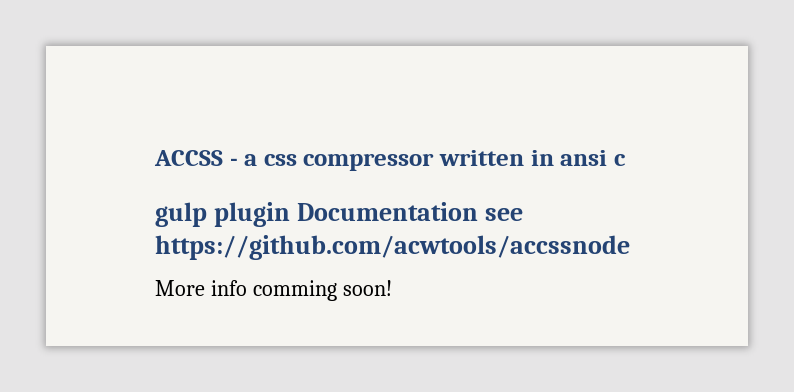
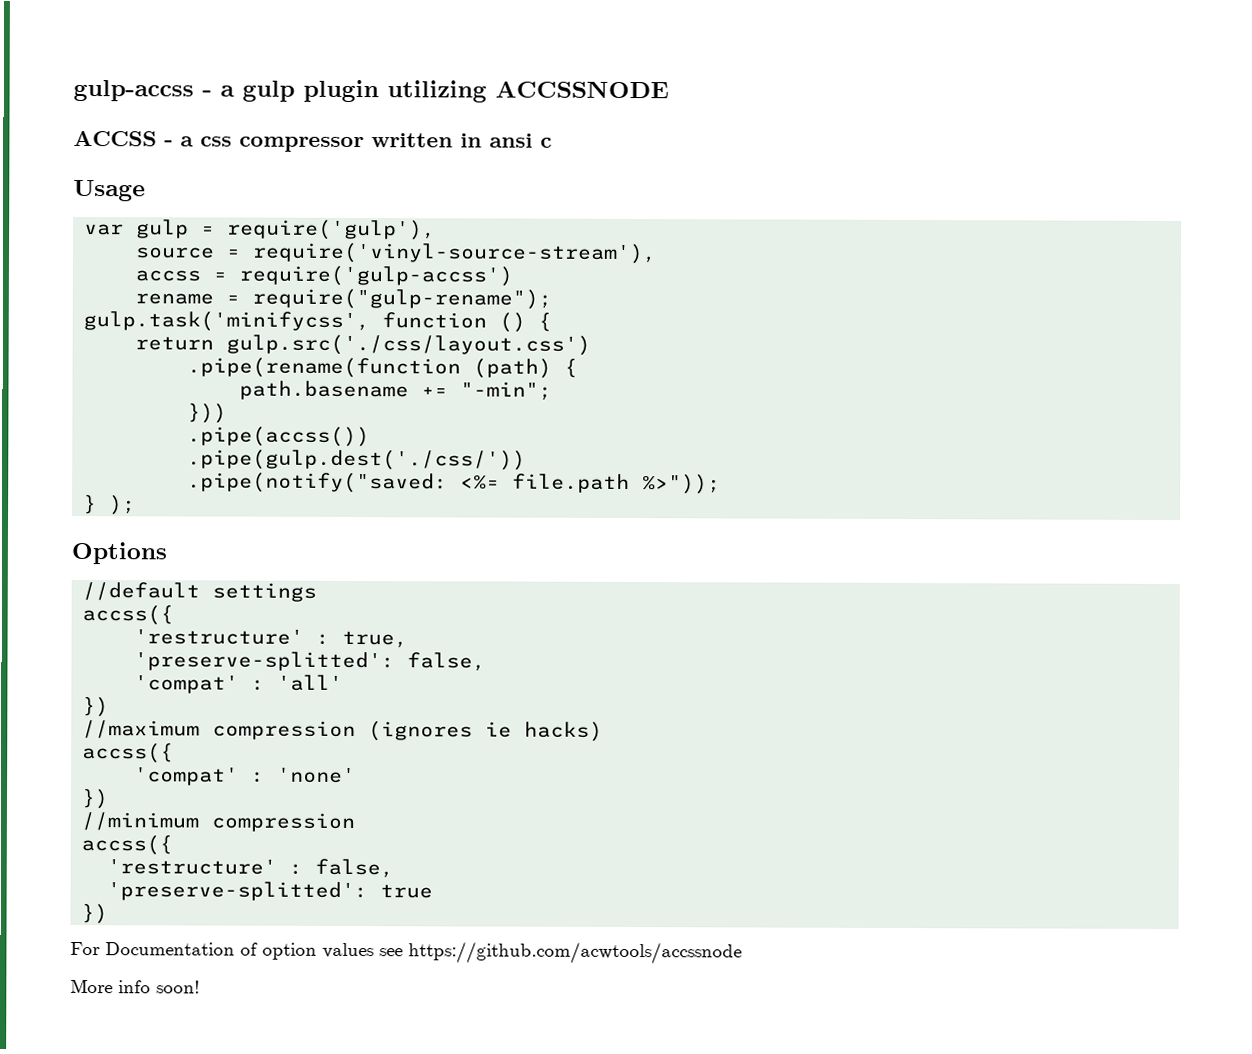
(154, 158) none -> [73,79,669,103] gulp-accss - a gulp plugin utilizing ACCSSNODE //
[155,202,478,227] gulp plugin Documentation -> [73,179,146,202] [84,219,437,241] [135,242,658,265] [135,265,514,287] [135,288,553,310] [83,311,553,333] [135,334,592,356] [187,357,579,379] [239,380,553,401] [187,403,228,424] [187,426,371,448] [187,449,527,471] [187,472,722,495] [83,495,137,516] [71,541,167,565] [82,582,318,602] [82,605,175,626] [134,629,409,649] [134,651,487,672] [134,674,344,694] [82,697,110,718] [82,720,604,742] [82,743,175,764] [134,767,357,786] [81,789,110,810] [81,812,356,833] [81,835,174,856] [107,858,395,879] [107,881,434,902] [81,904,109,925] [70,941,374,960] Usage // var gulp = require('gulp'), // source = require('vinyl-source-stream'), // accss = require('gulp-accss') // rename = require("gulp-rename"); // gulp.task('minifycss', function () { // return gulp.src('./css/layout.css') // .pipe(rename(function (path) { // path.basename += "-min"; // })) // .pipe(accss()) // .pipe(gulp.dest('./css/')) // .pipe(notify("saved: <%= file.path %>")); // } ); // Options // //default settings // accss({ // 'restructure' : true, // 'preserve-splitted': false, // 'compat' : 'all' // }) // //maximum compression (ignores ie hacks) // accss({ // 'compat' : 'none' // }) // //minimum compression // accss({ // 'restructure' : false, // 'preserve-splitted': true // }) // For Documentation of option values
[252,280,337,301] comming -> (151, 987) none

